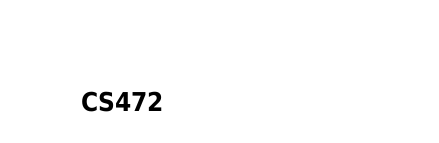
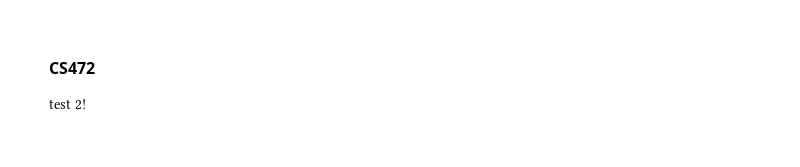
(163, 101) none -> [49,99,86,110] // test 2!

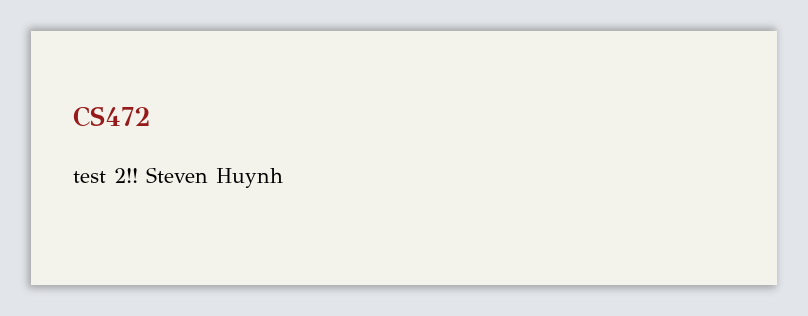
[75,99,86,110] 2! -> [114,167,283,188] 2!! Steven Huynh

